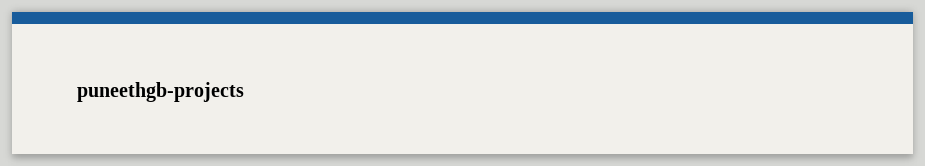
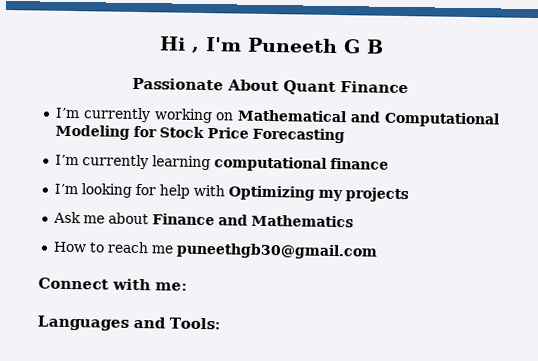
[77,82,244,102] puneethgb-projects -> [158,36,384,54] [132,77,409,95] [54,107,500,128] [54,124,345,144] [54,154,389,172] [53,183,409,203] [52,211,354,228] [52,241,378,260] [38,277,188,291] [37,315,221,331] Hi , I'm Puneeth G B // Passionate About Quant Finance // I’m currently working on Mathematical and Computational Modeling for Stock Price Forecasting // I’m currently learning computational finance // I’m looking for help with Optimizing my projects // Ask me about Finance and Mathematics // How to reach me puneethgb30@gmail.com // Connect with me: // Languages and Tools:

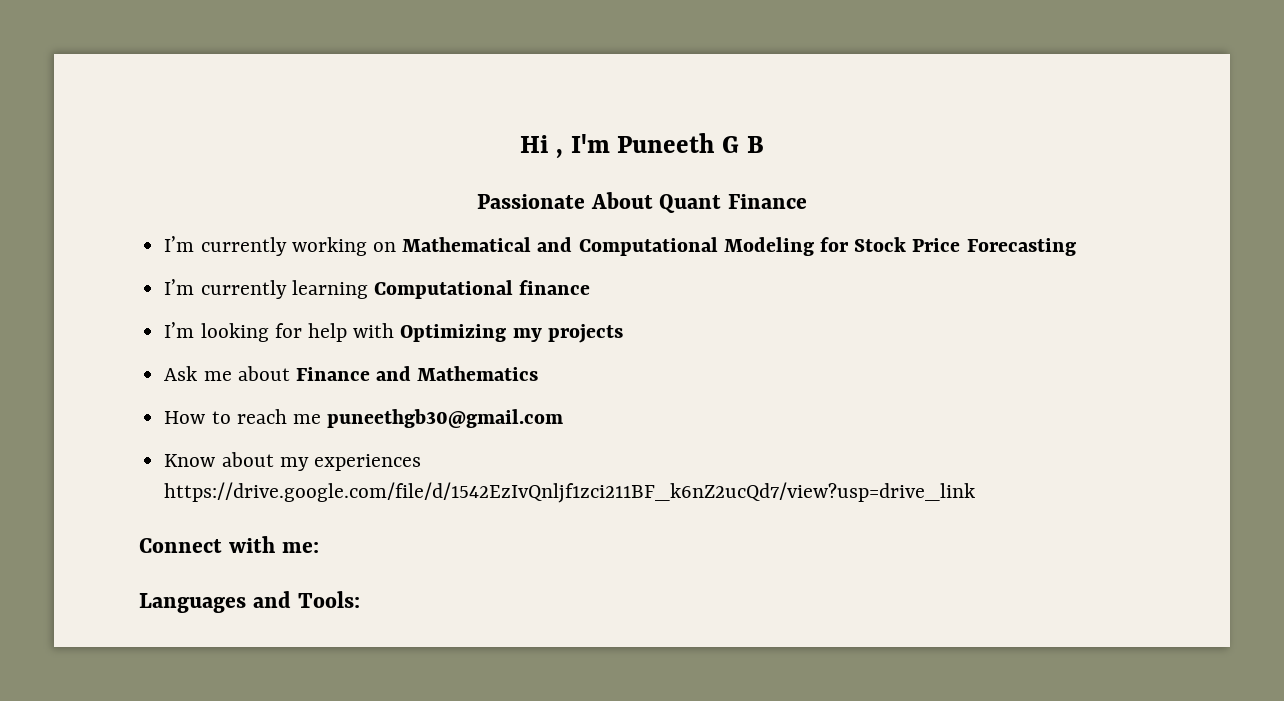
[213,156,327,172] computational -> [373,280,513,299] Computational
(378, 251) none -> [164,452,421,471] [164,482,976,503] // Know about my experiences https://drive.google.com/file/d/1542EzIvQnljf1zci211BF_k6nZ2ucQd7/view?usp=drive_link

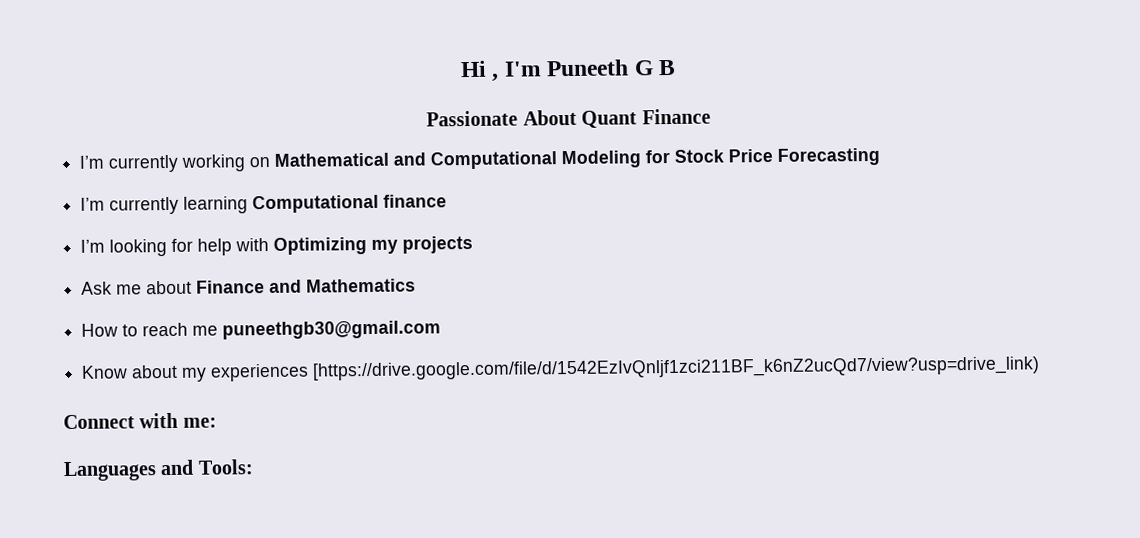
[164,482,976,503] https://drive.google.com/file/d/1542EzIvQnljf1zci211BF_k6nZ2ucQd7/view?usp=drive_link -> [312,356,1041,381] [https://drive.google.com/file/d/1542EzIvQnljf1zci211BF_k6nZ2ucQd7/view?usp=drive_link)

